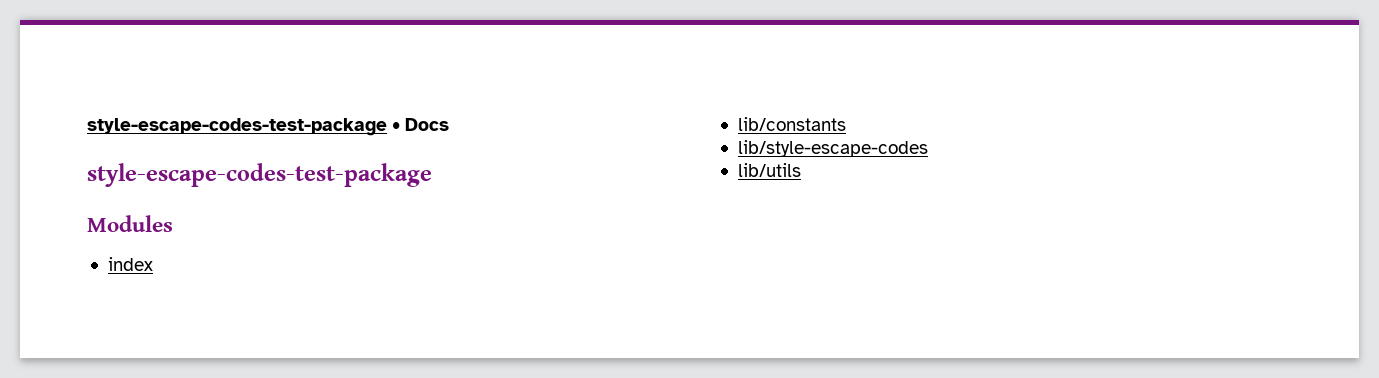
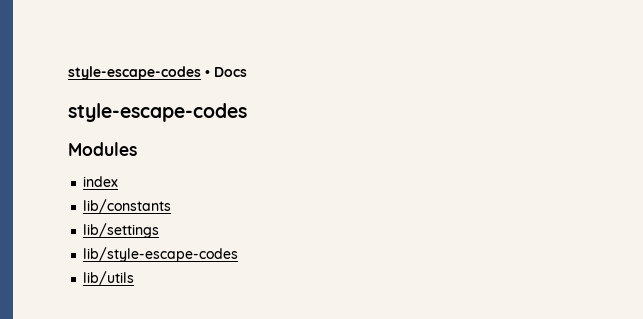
[87,118,387,136] style-escape-codes-test-package -> [68,66,201,80] style-escape-codes
[87,163,432,187] style-escape-codes-test-package -> [68,103,247,122] style-escape-codes
(846, 124) none -> [83,223,160,238] // lib/settings

